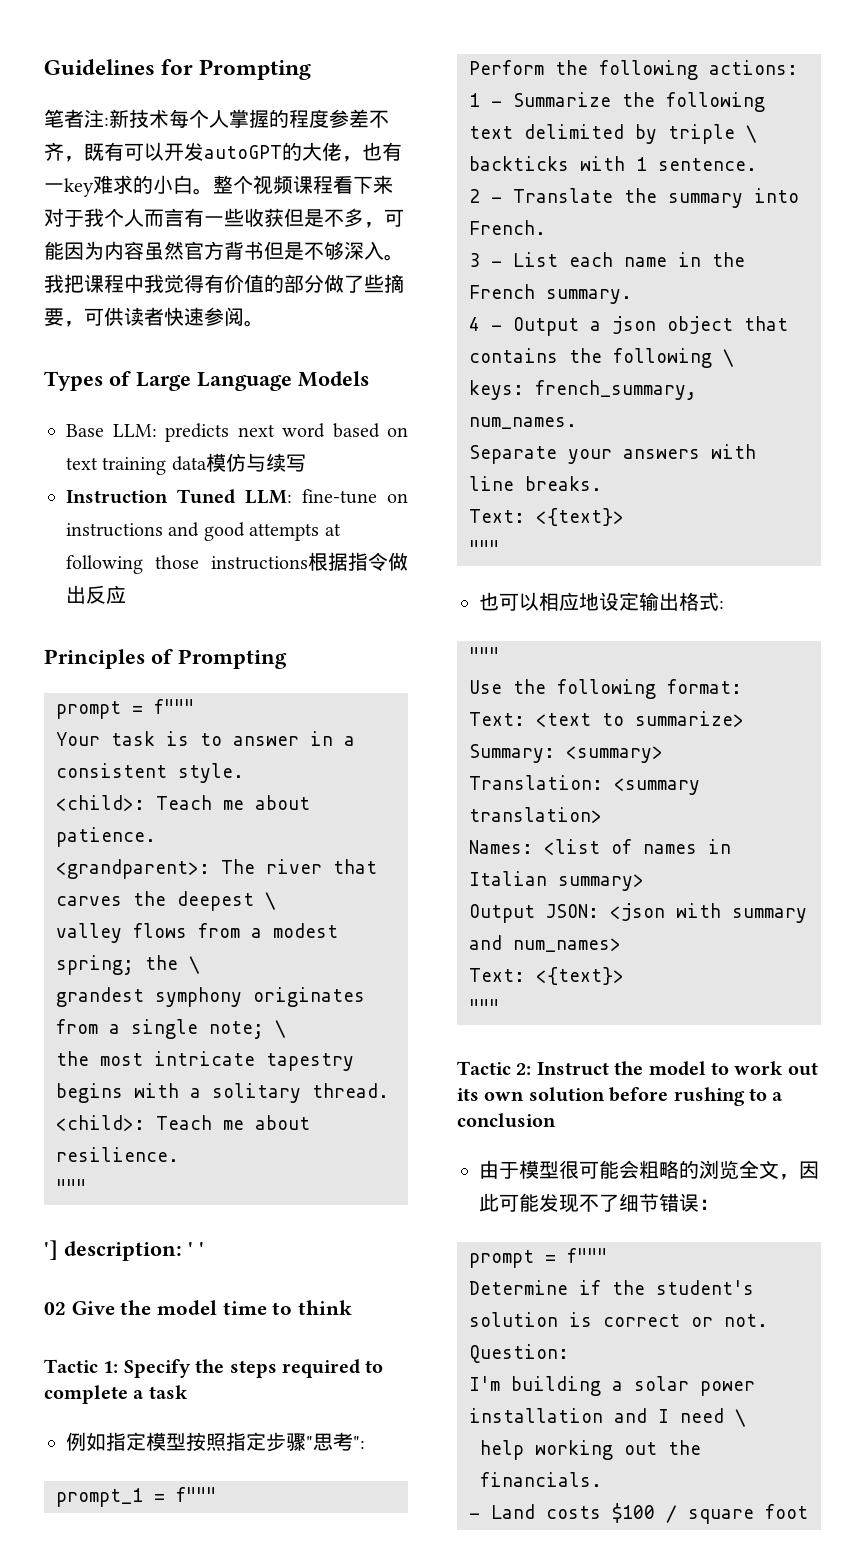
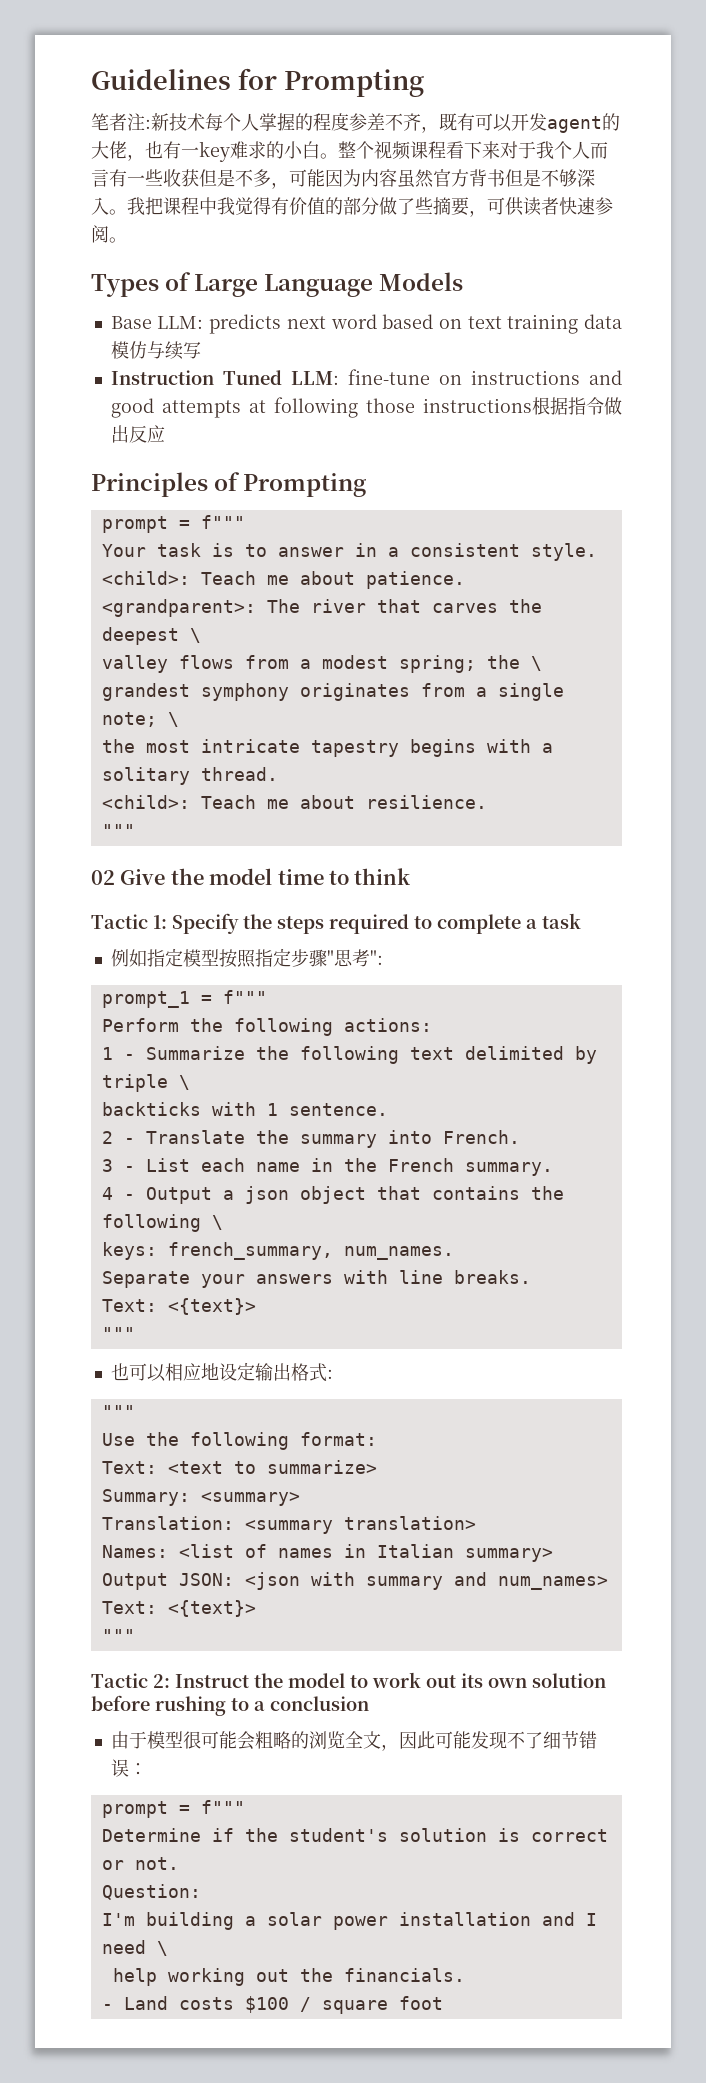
[204,145,282,159] autoGPT -> [547,116,602,133] agent
[44,1240,204,1261] // '] description: ' ' -> (135, 830) none

